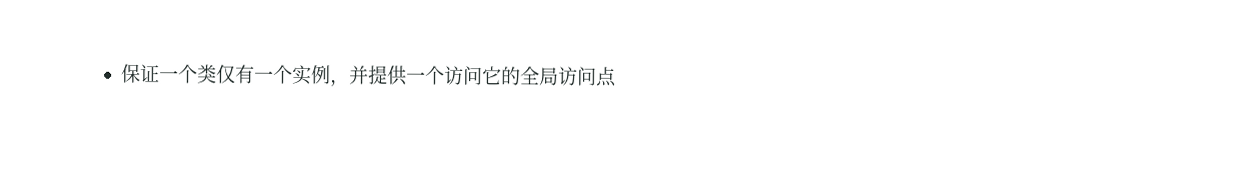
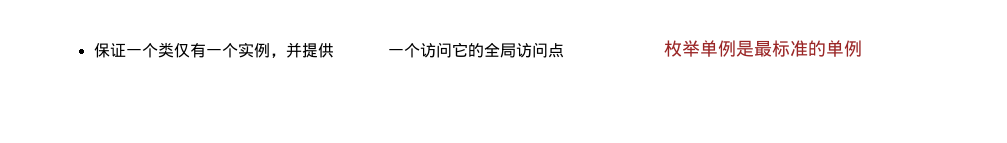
(617, 76) none -> [664,40,862,57] // 枚举单例是最标准的单例

